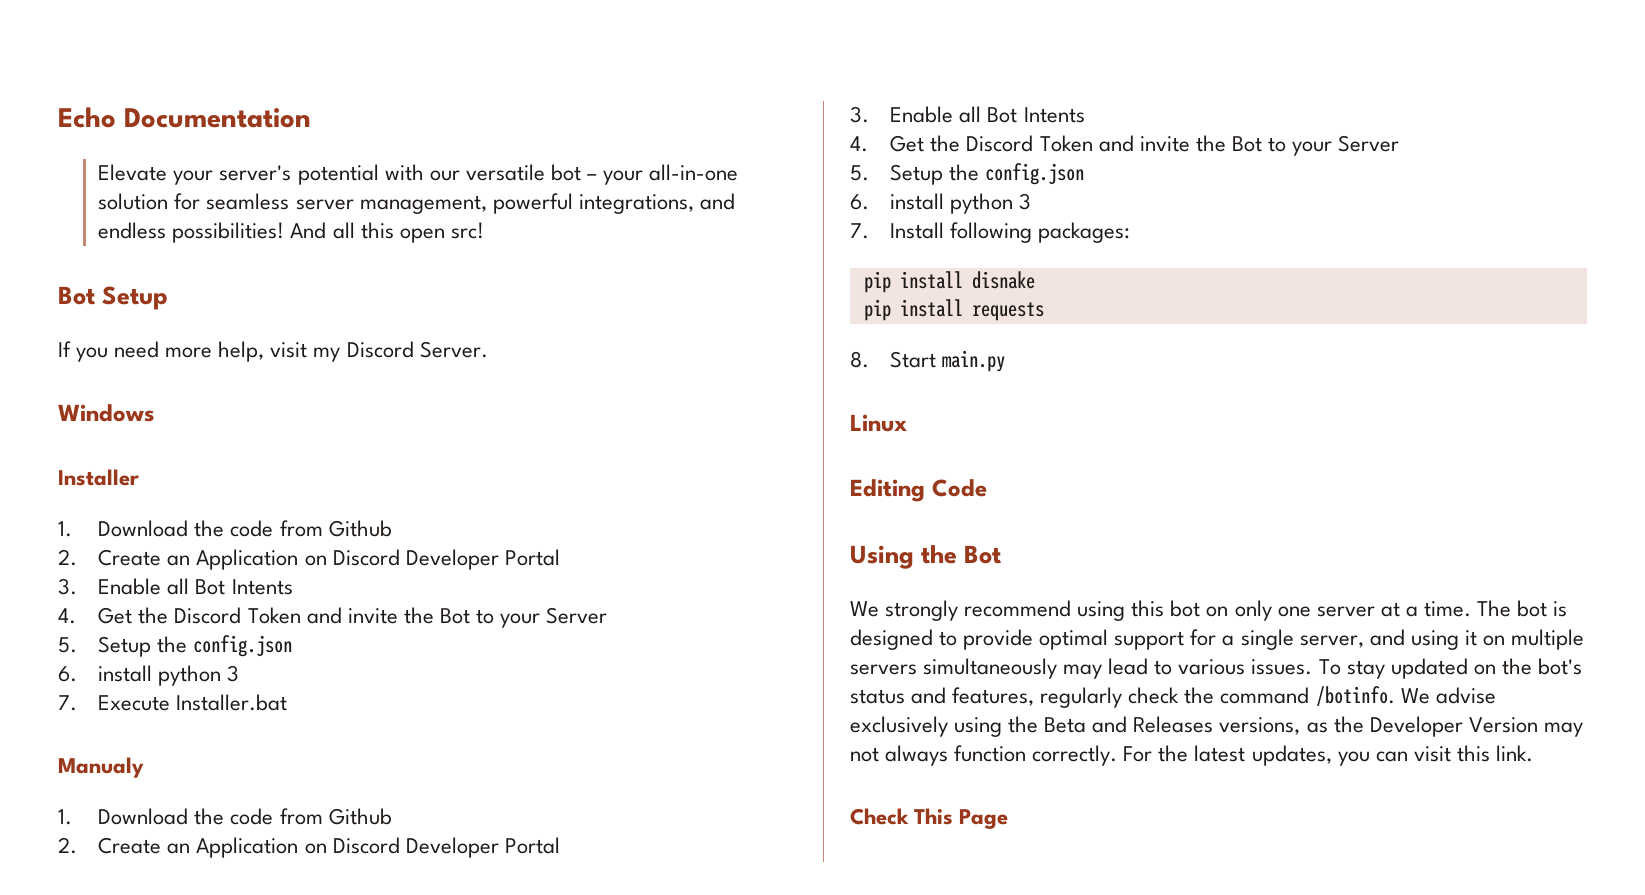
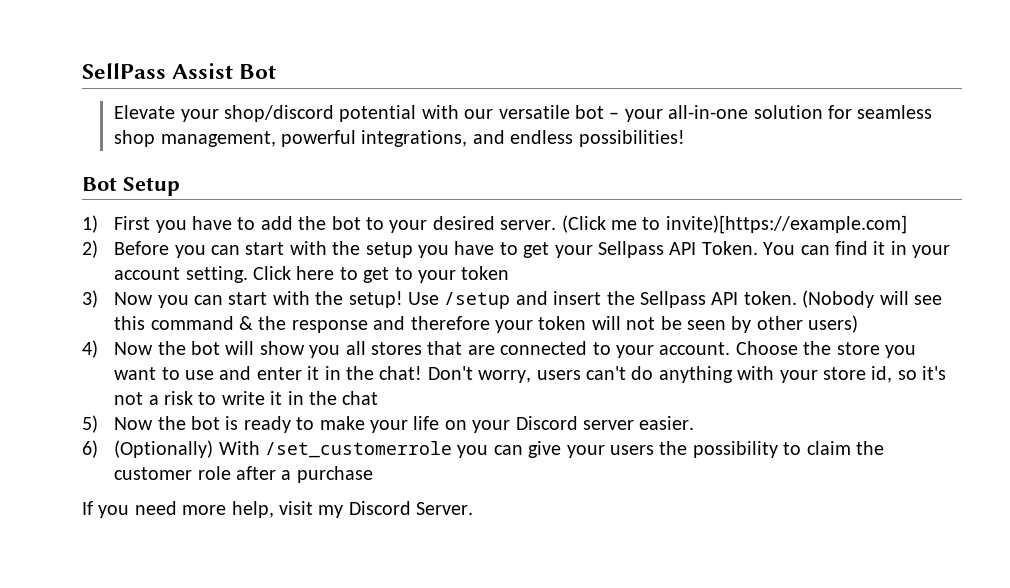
[58,107,311,128] Echo Documentation -> [82,63,277,79] SellPass Assist Bot
[219,165,292,181] server's -> [223,105,334,122] shop/discord
[295,199,354,210] server -> [114,130,156,147] shop
[290,222,484,243] [58,286,169,310] And all this open src! // Bot Setup -> [82,177,180,196] [82,215,907,234] [82,240,951,258] [114,266,510,283] [82,290,942,309] [114,315,859,333] [82,340,916,358] [114,366,947,383] [114,391,379,405] [82,415,695,433] [82,440,884,458] [114,466,373,483] // Bot Setup // 1) First you have to add the bot to your desired server. (Click me to invite)[https://example.com] // 2) Before you can start with the setup you have to get your Sellpass API Token. You can find it in your account setting. Click here to get to your token // 3) Now you can start with the setup! Use /setup and insert the Sellpass API token. (Nobody will see this command & the response and therefore your token will not be seen by other users) // 4) Now the bot will show you all stores that are connected to your account. Choose the store you want to use and enter it in the chat! Don't worry, users can't do anything with your store id, so it's not a risk to write it in the chat // 5) Now the bot is ready to make your life on your Discord server easier. // 6) (Optionally) With /set_customerrole you can give your users the possibility to claim the customer role after a purchase
[58,404,155,422] [58,469,139,486] [58,520,392,537] [58,549,560,570] [58,578,293,595] [58,607,608,628] [58,635,293,657] [58,665,240,686] [58,694,288,711] [58,757,144,778] [58,808,392,825] [58,837,560,858] [850,106,1085,123] [850,135,1400,156] [850,163,1085,185] [850,193,1032,214] [850,222,1131,243] [863,271,1035,293] [863,299,1044,321] [850,350,1006,372] [850,414,907,432] [850,479,987,502] [850,545,1003,569] [850,600,1568,621] [850,629,1584,650] [850,658,1582,679] [850,686,1496,708] [850,716,1583,737] [850,745,1533,766] [850,808,1009,829] // Windows // Installer // 1. Download the code from Github // 2. Create an Application on Discord Developer Portal // 3. Enable all Bot Intents // 4. Get the Discord Token and invite the Bot to your Server // 5. Setup the config.json // 6. install python 3 // 7. Execute Installer.bat // Manualy // 1. Download the code from Github // 2. Create an Application on Discord Developer Portal // 3. Enable all Bot Intents // 4. Get the Discord Token and invite the Bot to your Server // 5. Setup the config.json // 6. install python 3 // 7. Install following packages: // pip install disnake // pip install requests // 8. Start main.py // Linux // Editing Code // Using the Bot // We strongly recommend using this bot on only one server at a time. The bot is designed to provide optimal support for a single server, and using it on multiple servers simultaneously may lead to various issues. To stay updated on the bot's status and features, regularly check the command /botinfo. We advise exclusively using the Beta and Releases versions, as the Developer Version may not always function correctly. For the latest updates, you can visit this link. // Check This Page -> (474, 508) none

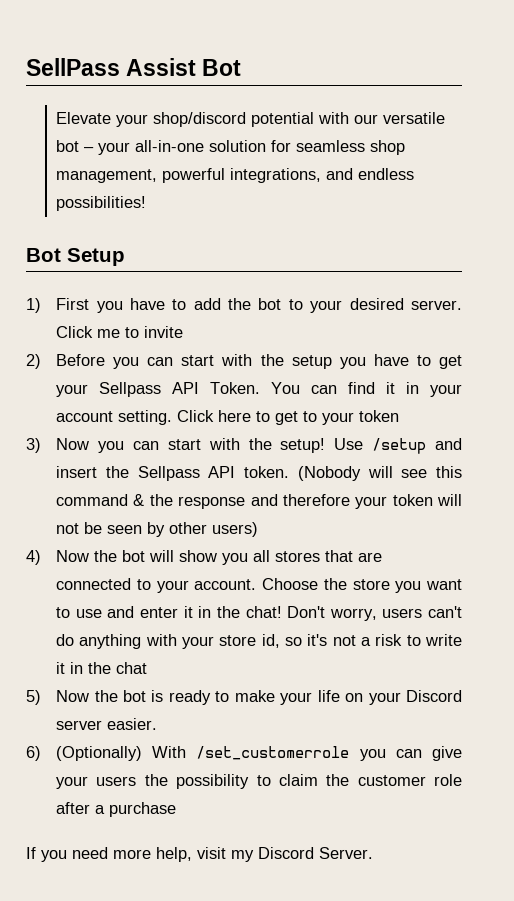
[561,215,606,233] (Click -> [56,326,94,338] Click
[665,215,907,234] invite)[https://example.com] -> [144,326,184,338] invite

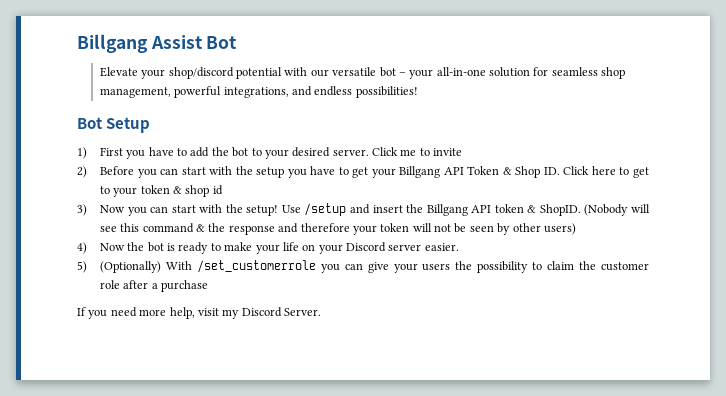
[26,58,120,76] SellPass -> [77,34,148,53] Billgang
[99,382,462,397] [56,410,173,425] Sellpass API Token. You can find it in your account setting. -> [399,166,560,178] Billgang API Token & Shop ID.
(400, 416) none -> [173,185,223,197] & shop id
[137,466,290,481] Sellpass API token. -> [426,204,581,216] Billgang API token & ShopID.
[149,550,383,565] [56,578,463,593] [56,606,462,621] [56,634,462,649] [56,662,148,674] [26,690,147,705] will show you all stores that are connected to your account. Choose the store you want to use and enter it in the chat! Don't worry, users can't do anything with your store id, so it's not a risk to write it in the chat // 5) Now the bot -> (164, 247) none
[26,746,41,761] 6) -> [77,261,87,273] 5)

